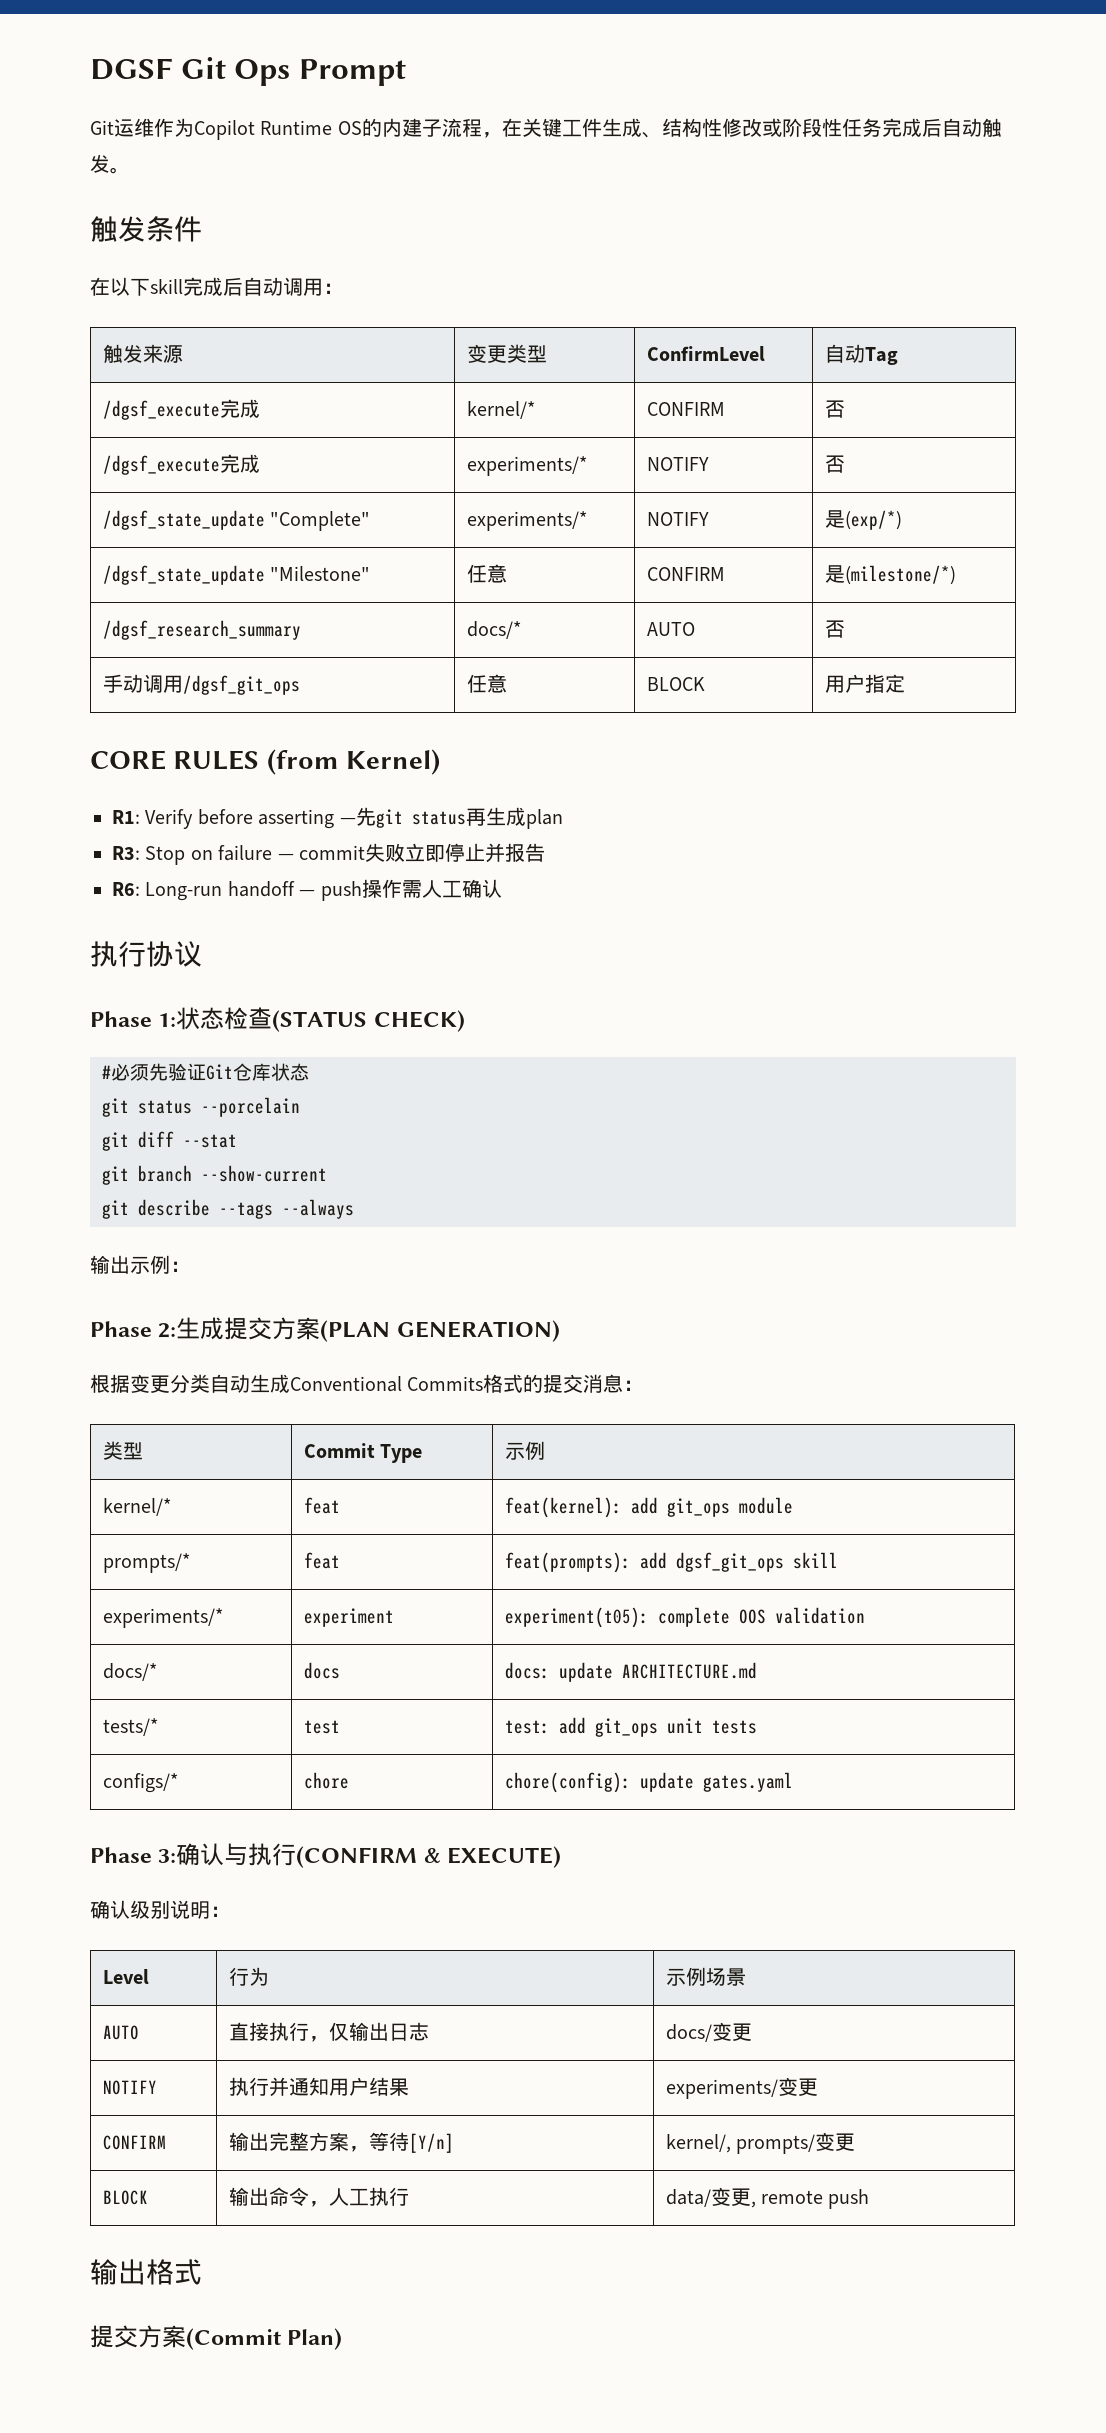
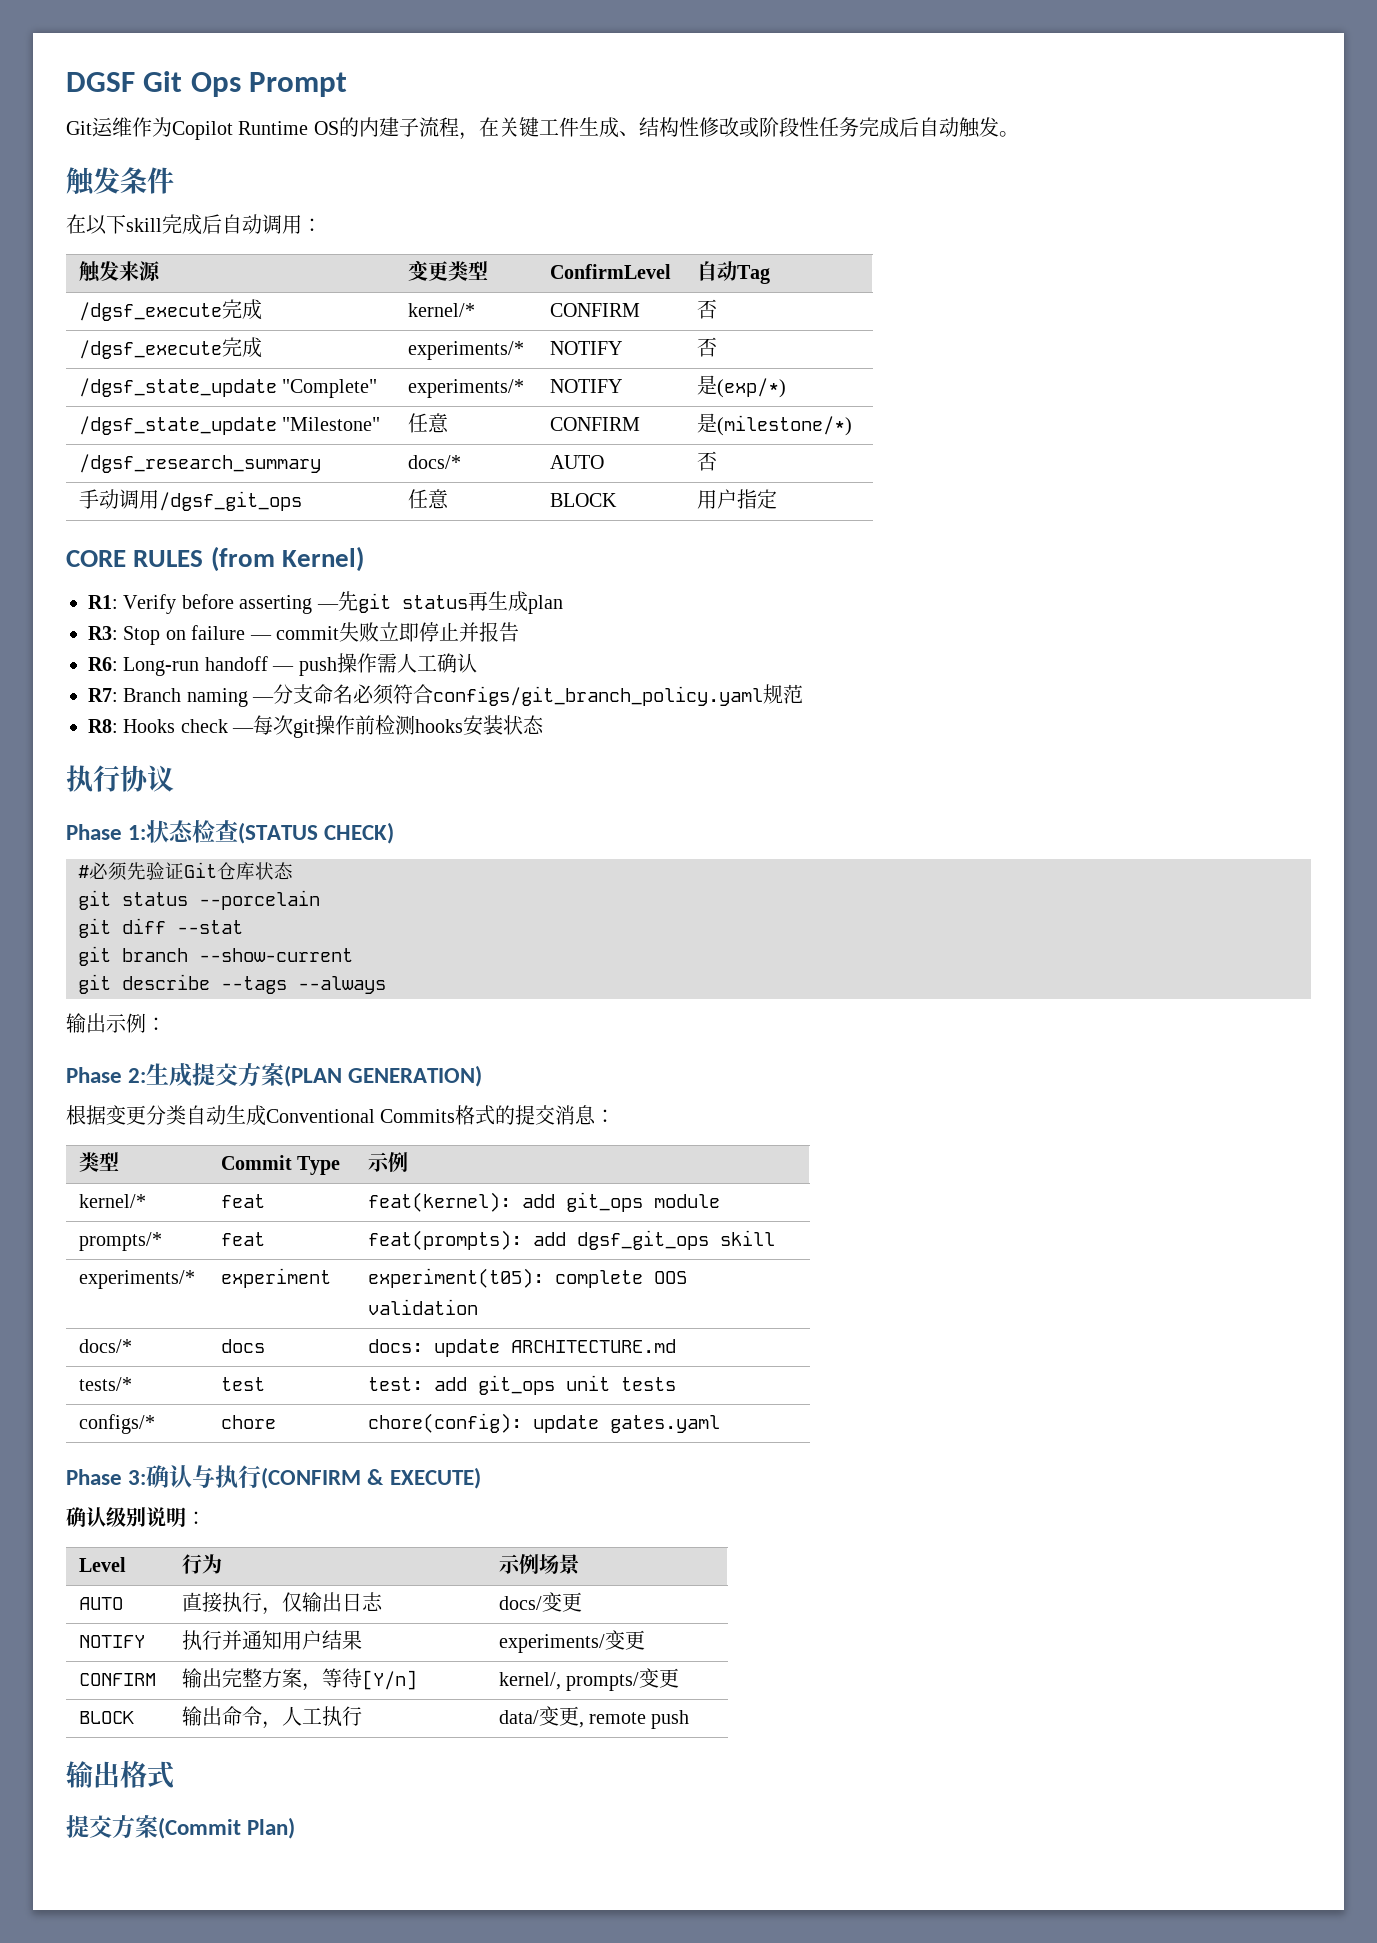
(502, 888) none -> [88,684,804,707] [88,715,545,738] // R7: Branch naming —分支命名必须符合configs/git_branch_policy.yaml规范 // R8: Hooks check —每次git操作前检测hooks安装状态

